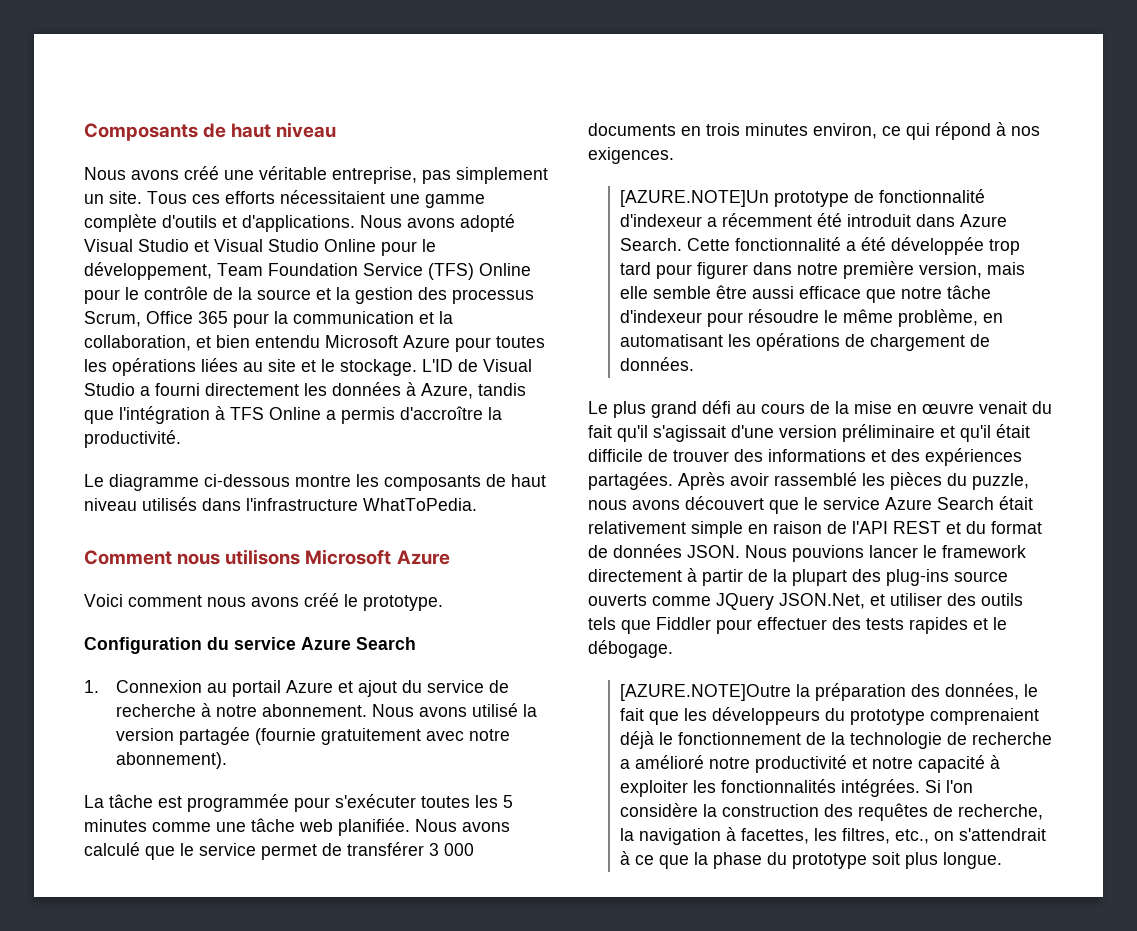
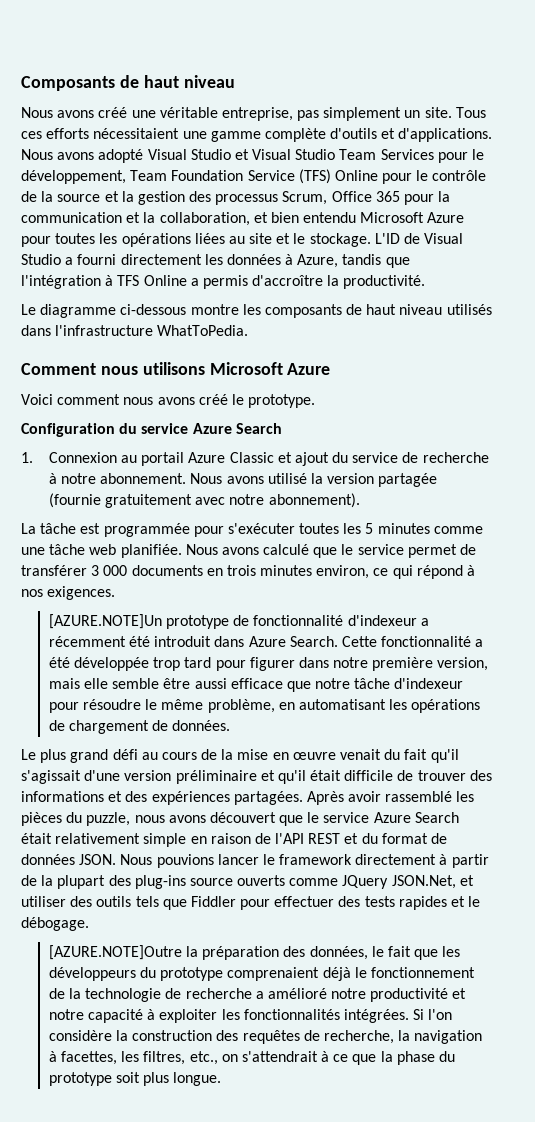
[324,239,376,252] Online -> [339,149,434,160] Team Services
(333, 686) none -> [229,452,274,463] Classic

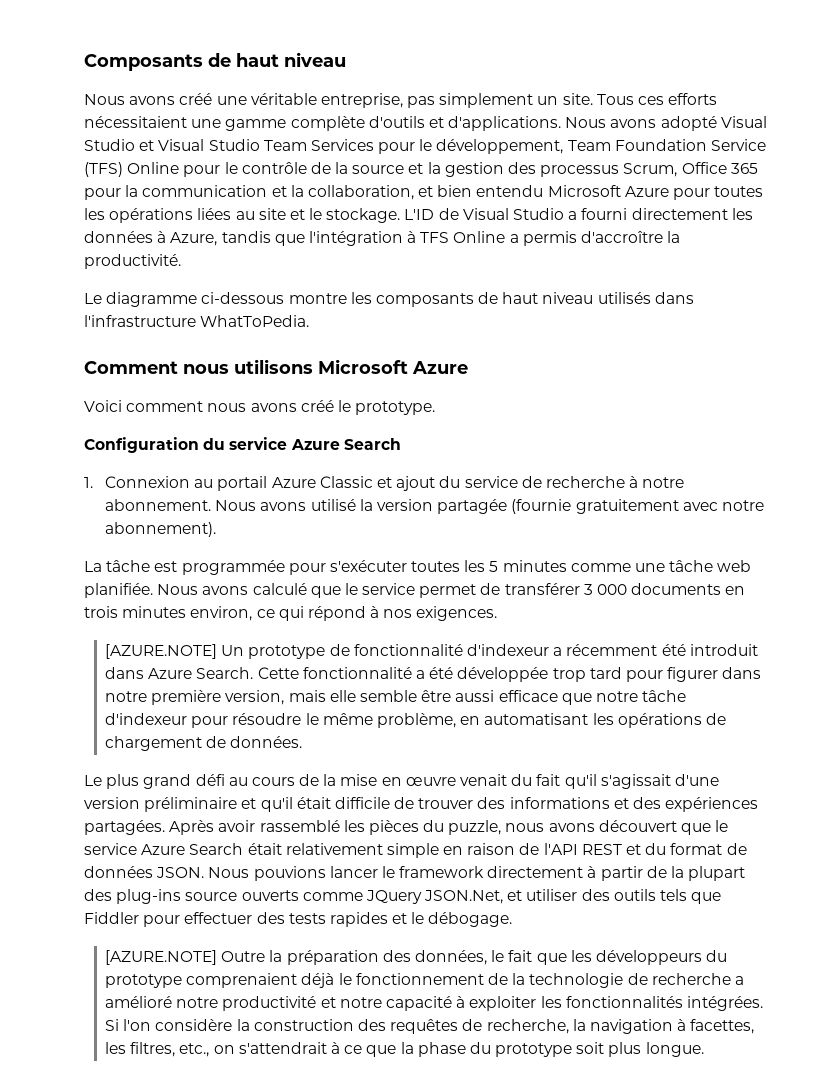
[48,614,162,629] [AZURE.NOTE]Un -> [105,644,245,659] [AZURE.NOTE] Un
[48,945,182,960] [AZURE.NOTE]Outre -> [105,950,266,965] [AZURE.NOTE] Outre

